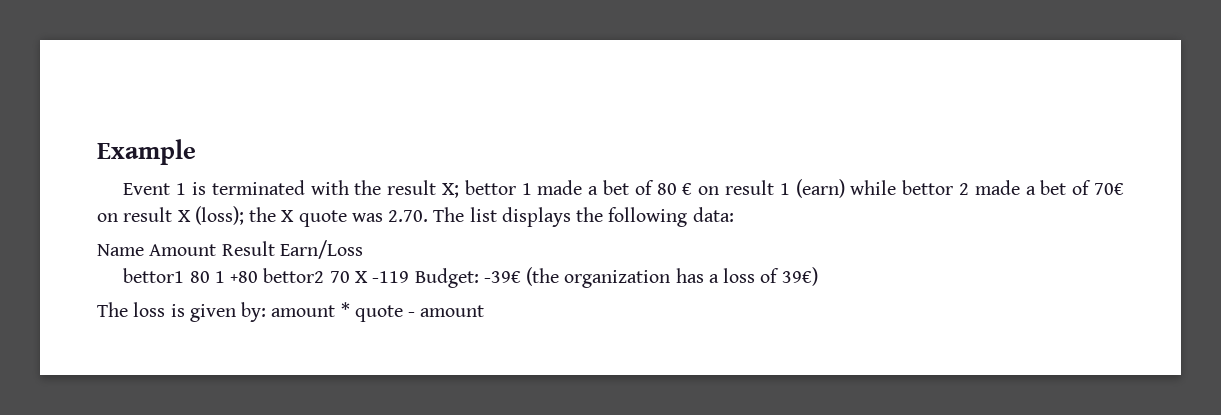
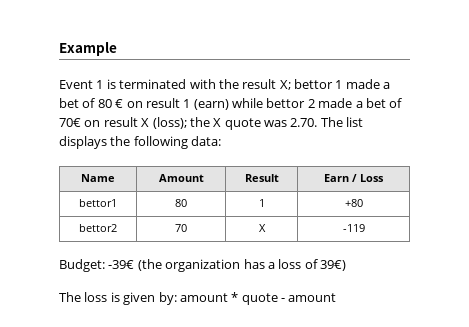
[97,240,363,259] [123,268,410,283] // Name Amount Result Earn/Loss // bettor1 80 1 +80 bettor2 70 X -119 -> [81,174,115,182] [158,174,204,182] [244,174,279,182] [324,174,384,182] [79,199,117,207] [175,199,187,207] [258,199,265,207] [344,199,363,207] [79,224,117,232] [175,224,187,232] [258,224,266,232] [342,224,365,232] // Name | Amount | Result | Earn / Loss // bettor1 | 80 | 1 | +80 // bettor2 | 70 | X | -119 //

